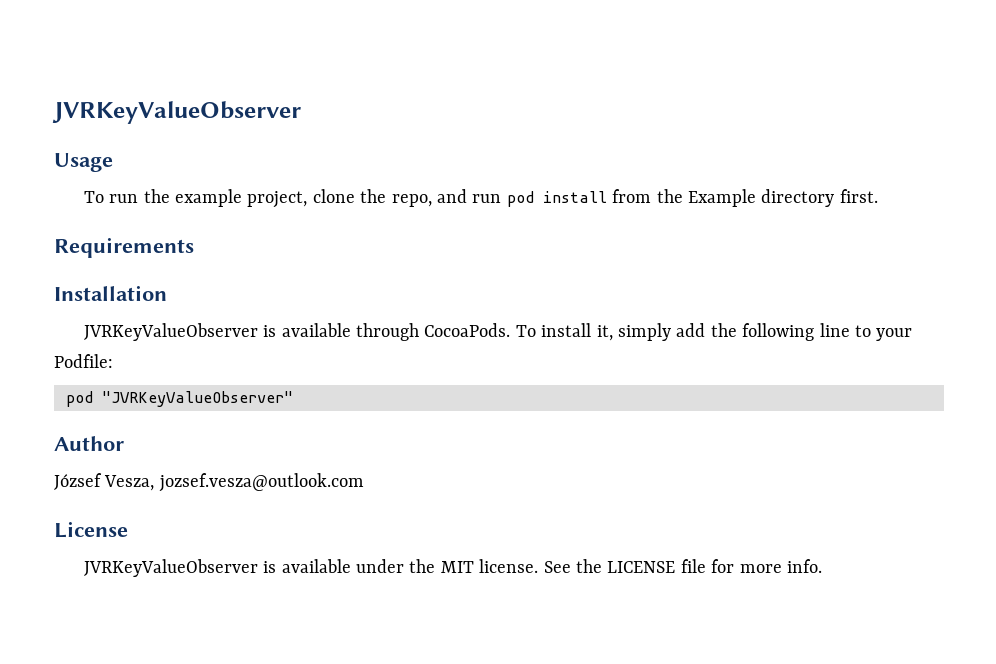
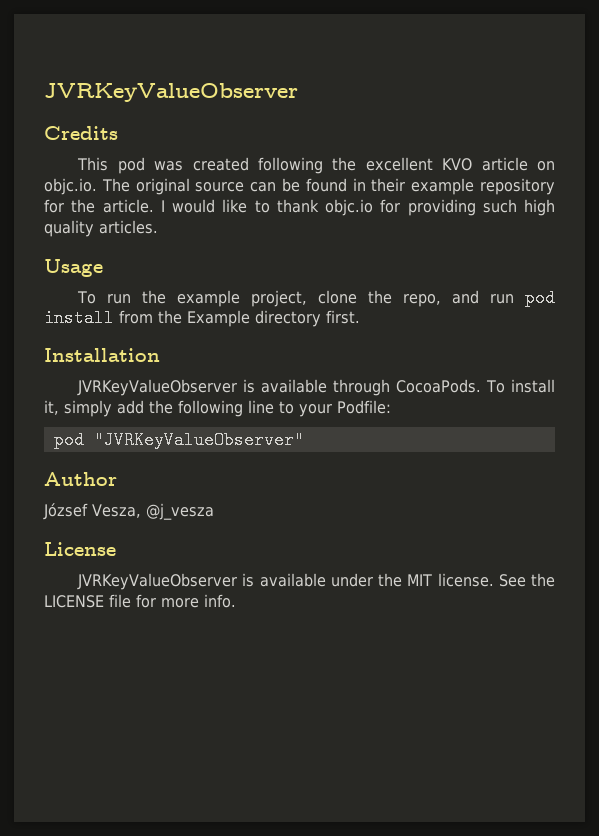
[52,101,301,124] JVRKeyValueObserver -> [44,83,298,102] [44,126,118,140] [77,157,555,174] [44,178,555,195] [44,199,555,216] [44,220,158,237] JVRKeyValueObserver // Credits // This pod was created following the excellent KVO article on objc.io. The original source can be found in their example repository for the article. I would like to thank objc.io for providing such high quality articles.
[54,237,194,258] // Requirements -> (360, 317) none
[158,473,364,492] jozsef.vesza@outlook.com -> [145,503,214,520] @j_vesza

